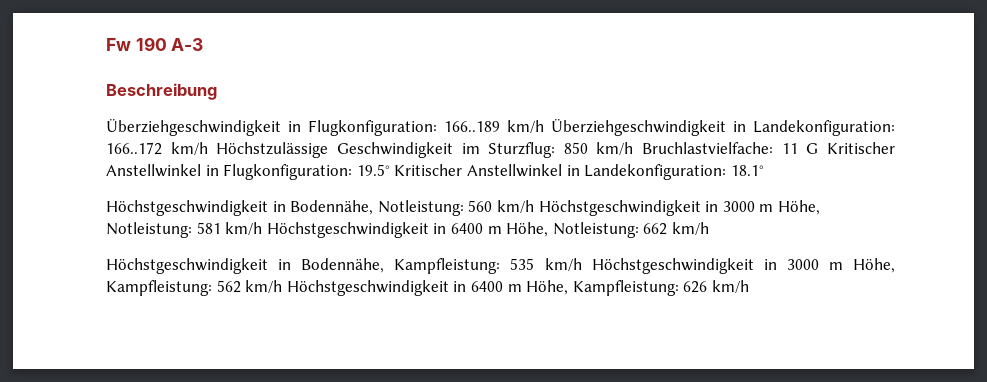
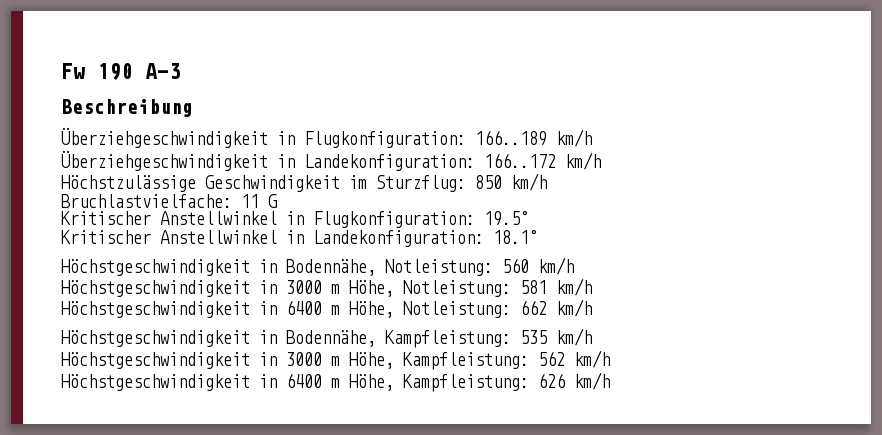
(544, 126) none -> (592, 138) //
(208, 148) none -> (601, 161) //
(634, 148) none -> (547, 182) //
(819, 148) none -> (277, 201) //
(390, 170) none -> (529, 218) //
(534, 206) none -> (574, 266) //
(263, 228) none -> (592, 287) //
(582, 264) none -> (592, 337) //
(283, 286) none -> (610, 359) //

